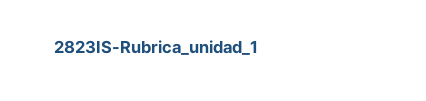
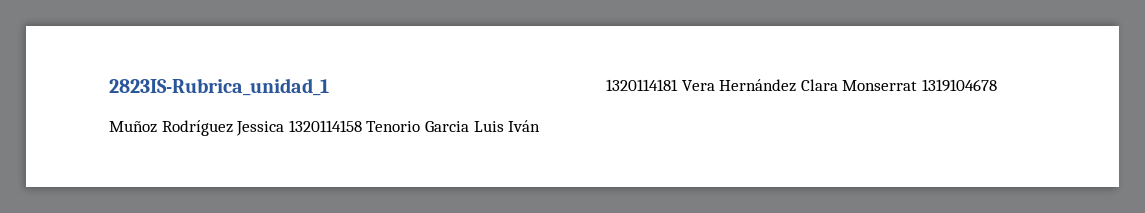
(258, 47) none -> [109,120,541,136] [606,79,997,92] // Muñoz Rodríguez Jessica 1320114158 Tenorio Garcia Luis Iván 1320114181 Vera Hernández Clara Monserrat 1319104678

